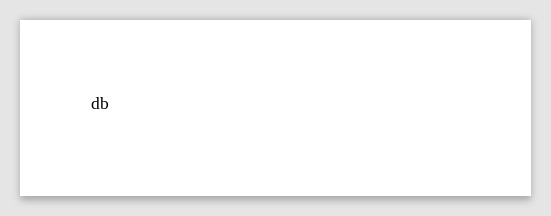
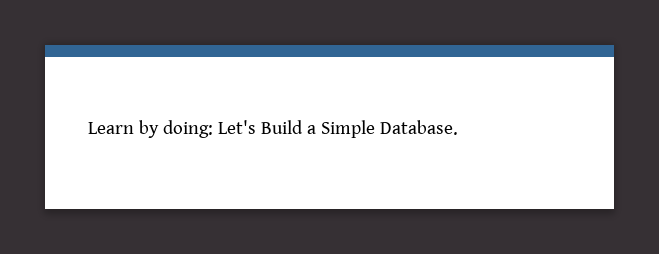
[91,97,109,109] db -> [88,120,458,138] Learn by doing: Let's Build a Simple Database.

